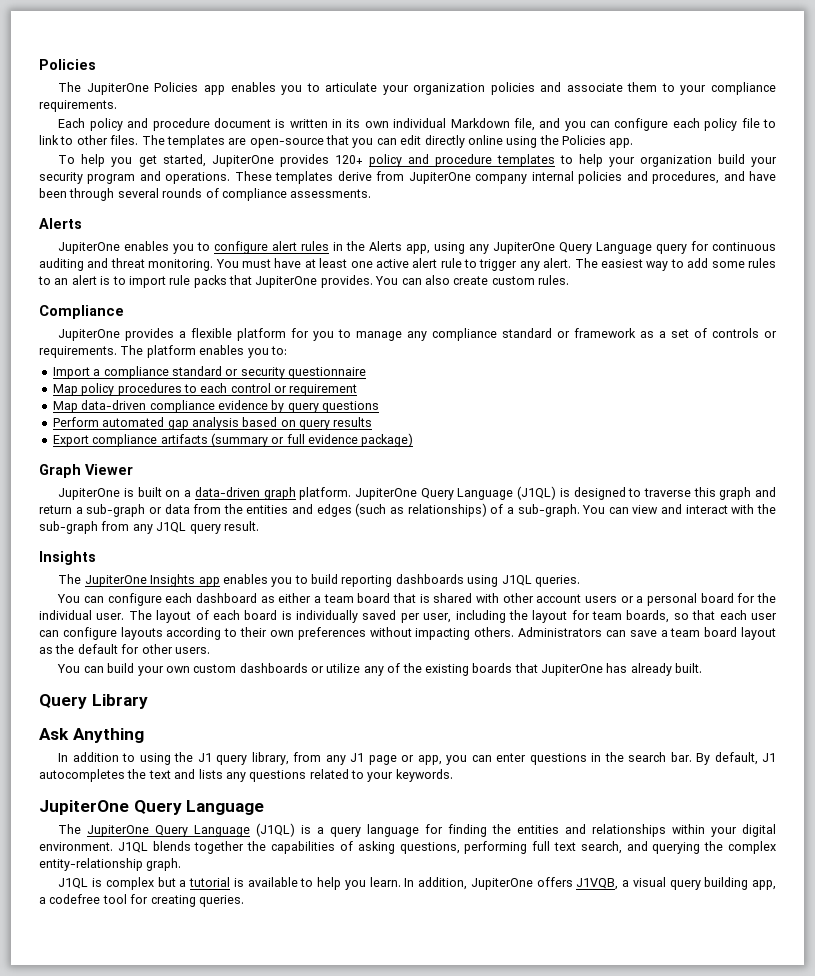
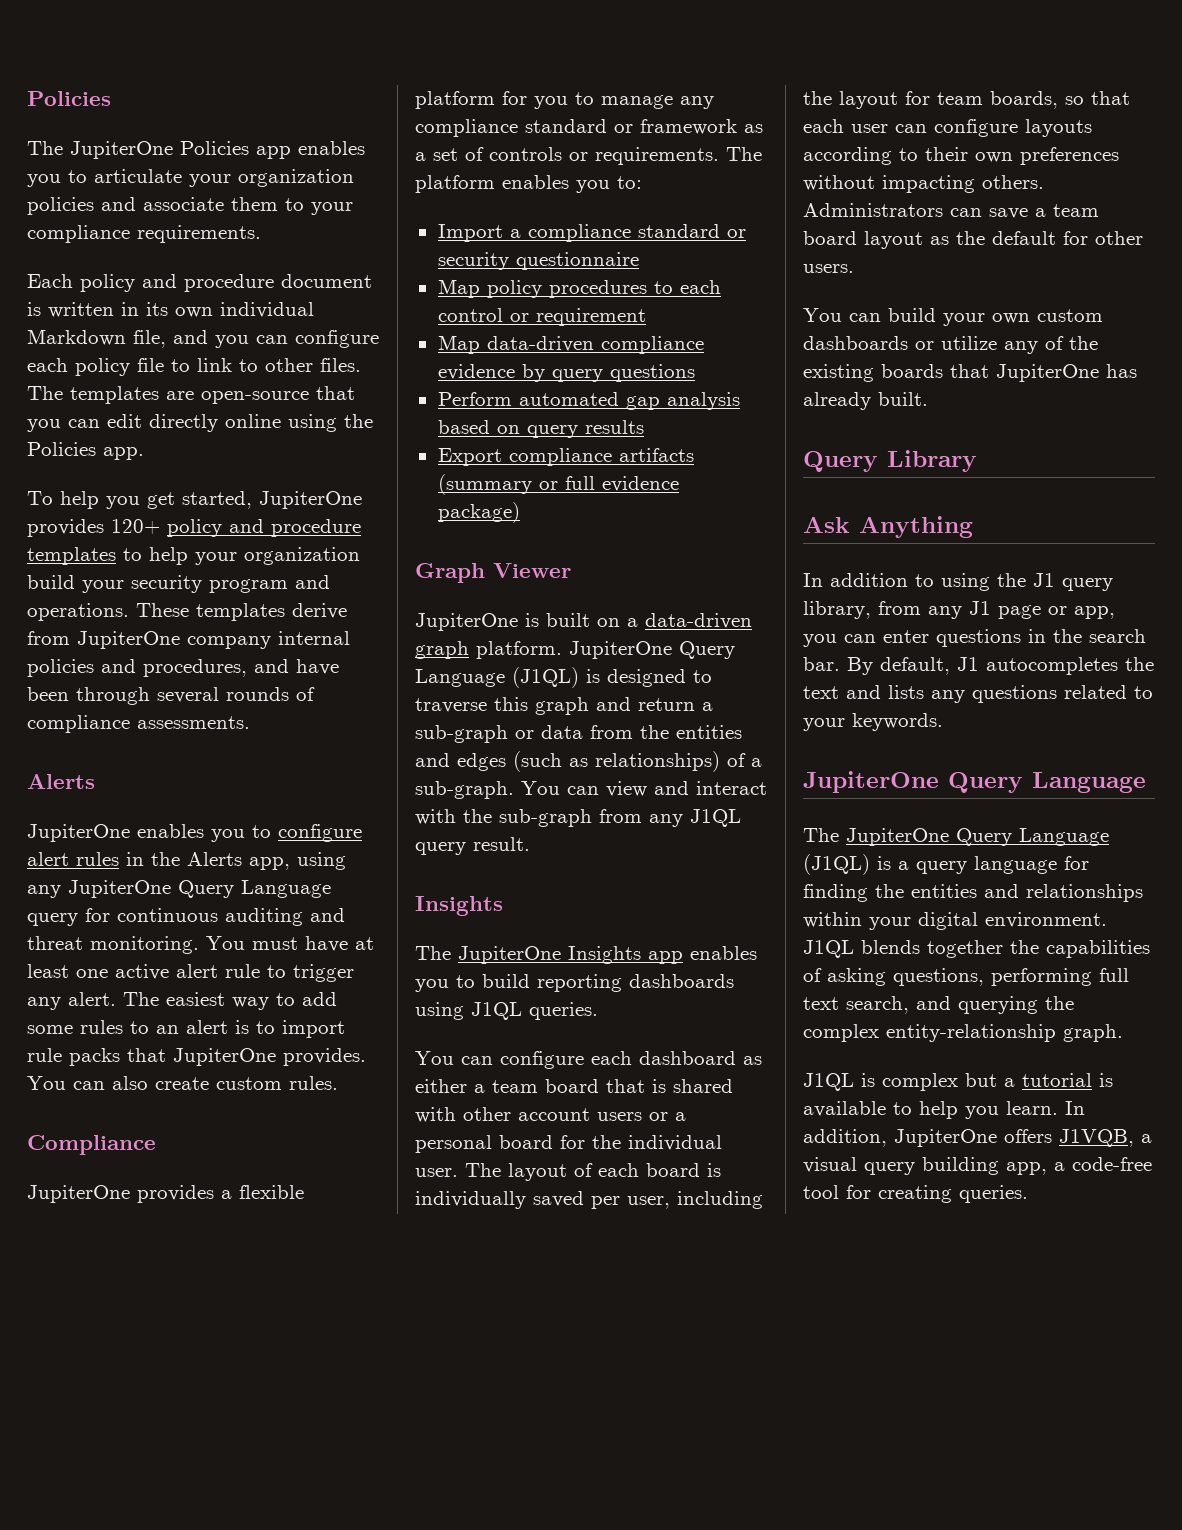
[49,894,101,904] codefree -> [1072,1157,1152,1171] code-free

